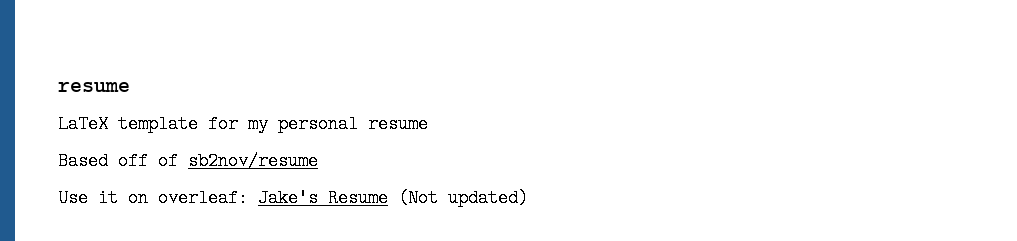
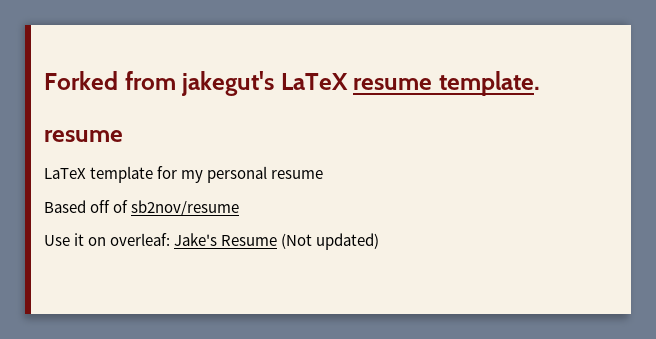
(58, 86) none -> [44,71,541,96] Forked from jakegut's LaTeX resume template. //

